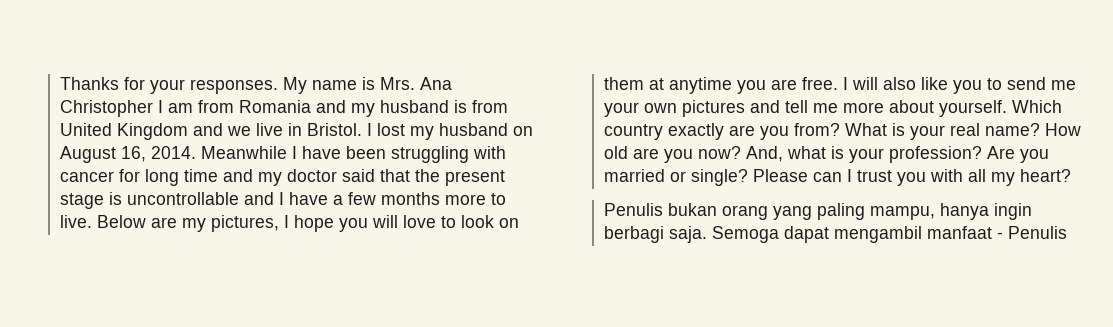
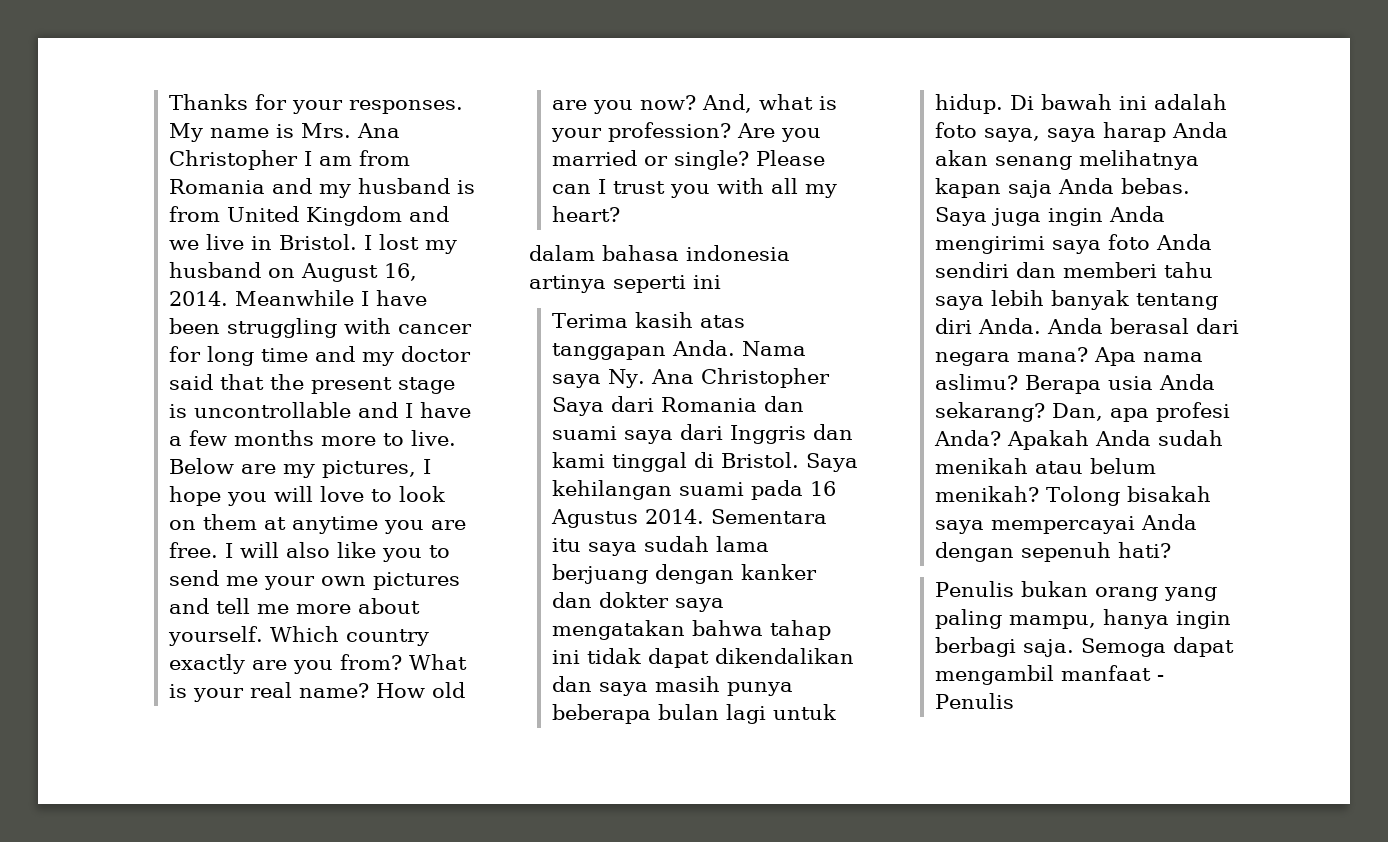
(1072, 175) none -> [529,245,790,261] [529,275,721,293] [551,312,745,328] [551,340,806,360] [551,368,830,388] [551,396,804,416] [551,424,853,444] [551,452,858,472] [551,480,836,500] [550,509,827,528] [551,536,769,556] [551,564,817,584] [551,592,724,612] [551,620,831,640] [551,648,854,668] [551,676,793,696] [551,704,836,724] [934,94,1227,114] [934,122,1228,142] [934,150,1199,170] [934,178,1190,198] [934,206,1165,226] [934,234,1212,254] [934,262,1213,278] [934,290,1218,310] [934,318,1239,334] [934,347,1203,366] [934,374,1215,394] [934,402,1230,422] [933,430,1223,450] [934,458,1156,474] [934,486,1211,506] [934,514,1197,534] [934,542,1171,562] // dalam bahasa indonesia artinya seperti ini // Terima kasih atas tanggapan Anda. Nama saya Ny. Ana Christopher Saya dari Romania dan suami saya dari Inggris dan kami tinggal di Bristol. Saya kehilangan suami pada 16 Agustus 2014. Sementara itu saya sudah lama berjuang dengan kanker dan dokter saya mengatakan bahwa tahap ini tidak dapat dikendalikan dan saya masih punya beberapa bulan lagi untuk hidup. Di bawah ini adalah foto saya, saya harap Anda akan senang melihatnya kapan saja Anda bebas. Saya juga ingin Anda mengirimi saya foto Anda sendiri dan memberi tahu saya lebih banyak tentang diri Anda. Anda berasal dari negara mana? Apa nama aslimu? Berapa usia Anda sekarang? Dan, apa profesi Anda? Apakah Anda sudah menikah atau belum menikah? Tolong bisakah saya mempercayai Anda dengan sepenuh hati?

